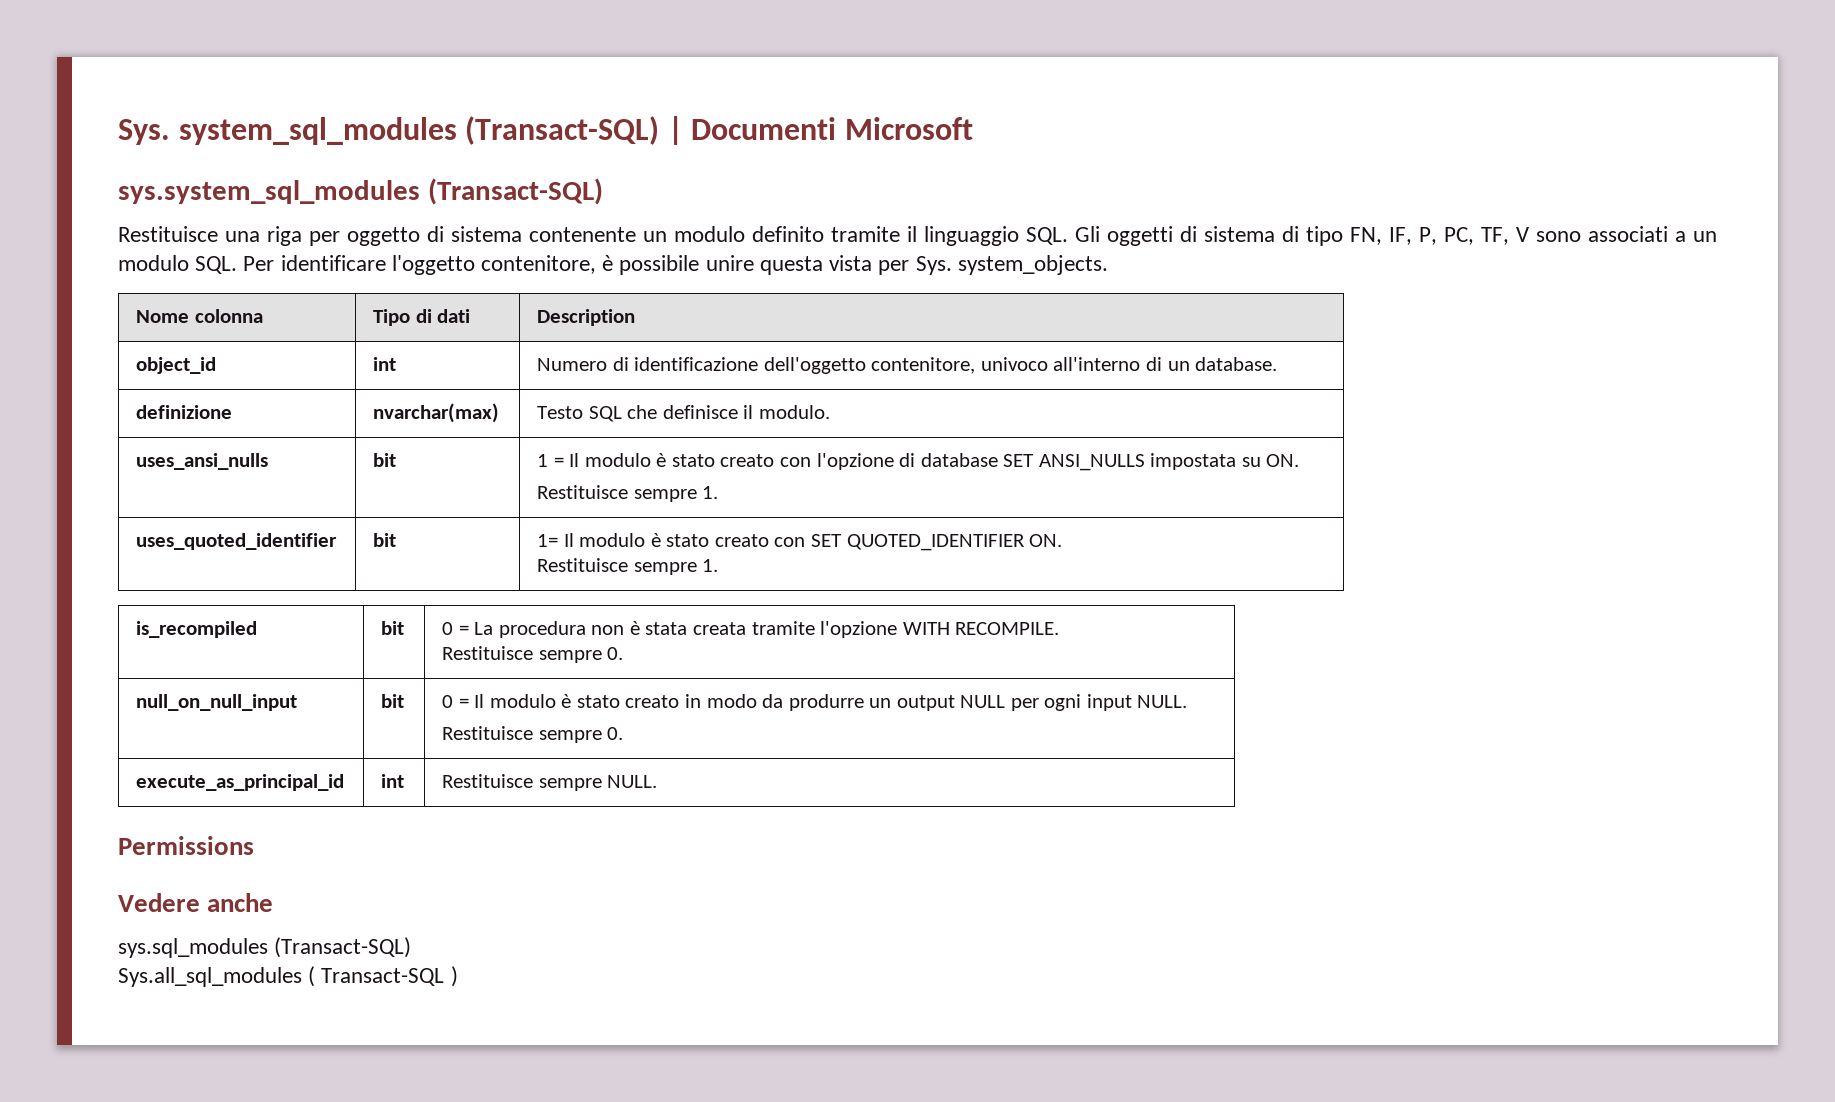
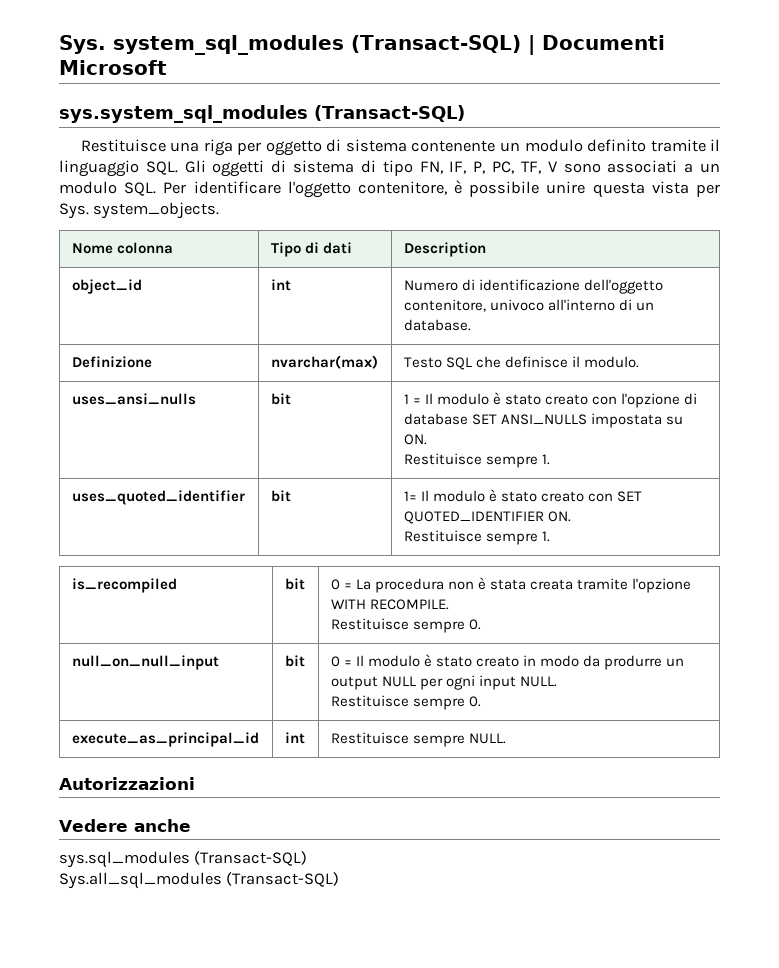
[136,405,233,419] definizione -> [71,356,152,368] Definizione
[118,836,254,855] Permissions -> [59,777,195,790] Autorizzazioni
[308,966,458,987] ( Transact-SQL ) -> [226,872,340,887] (Transact-SQL)

